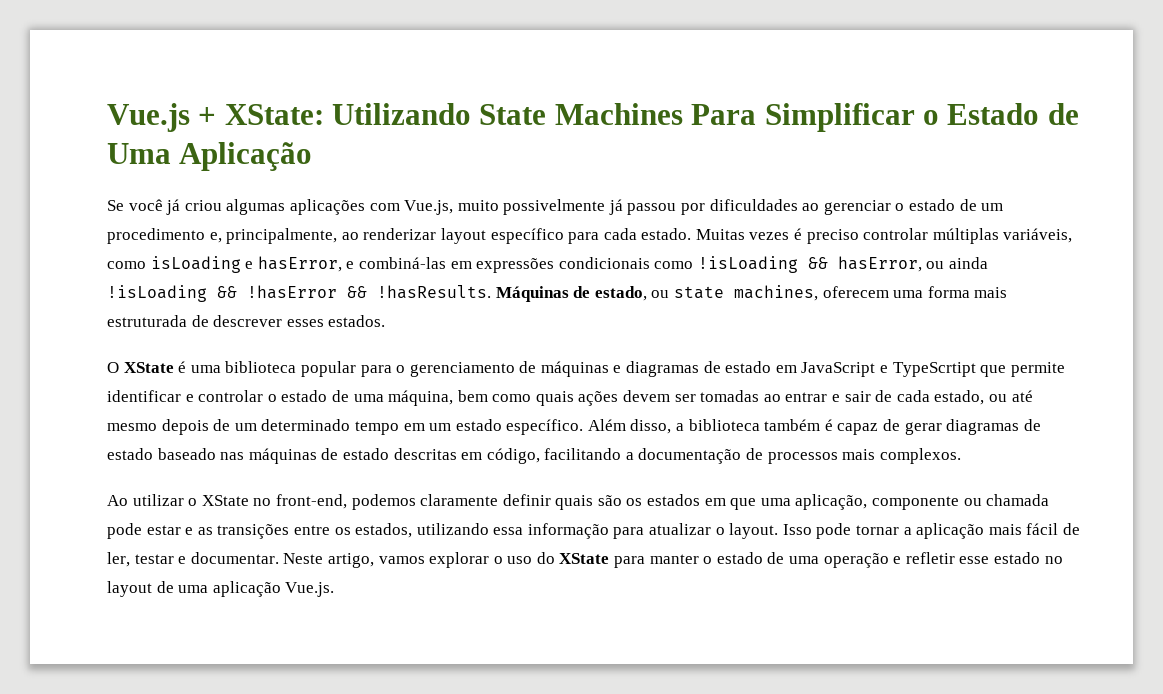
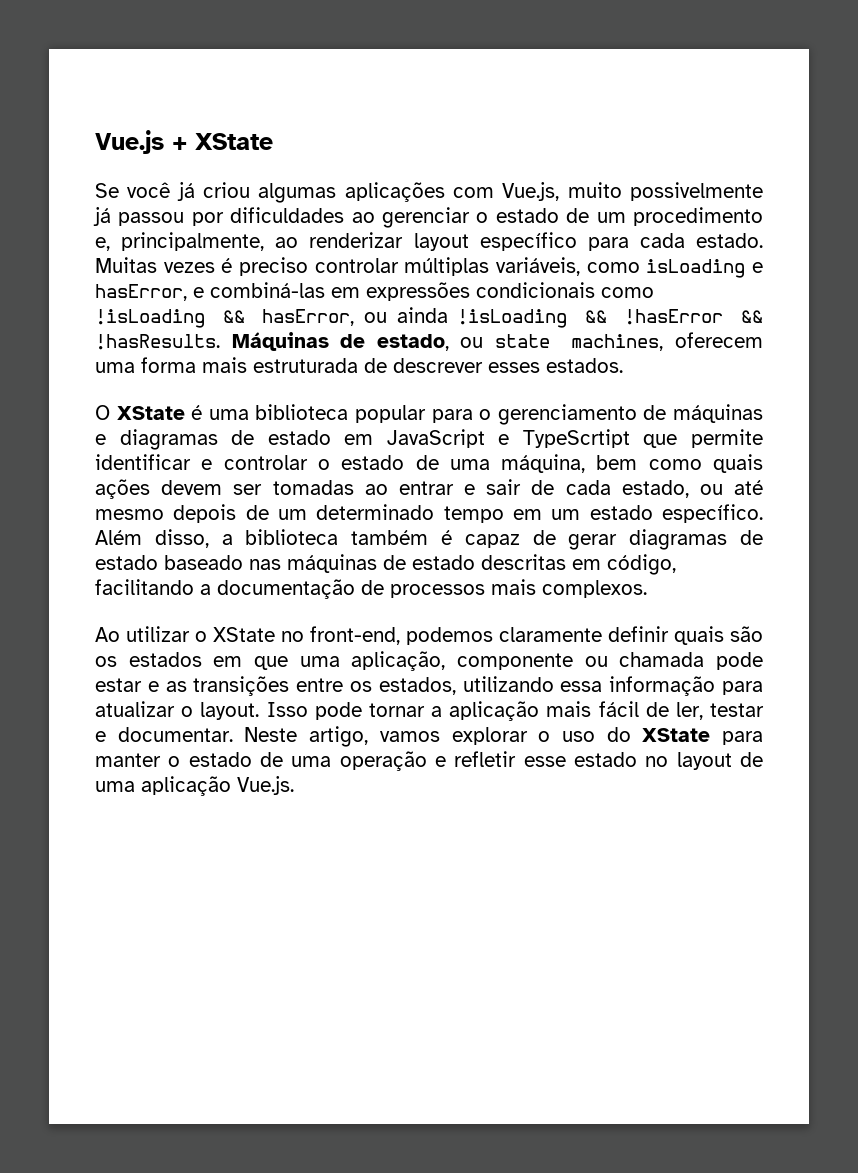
[224,103,1079,132] [107,142,313,171] XState: Utilizando State Machines Para Simplificar o Estado de Uma Aplicação -> [195,133,273,150] XState

